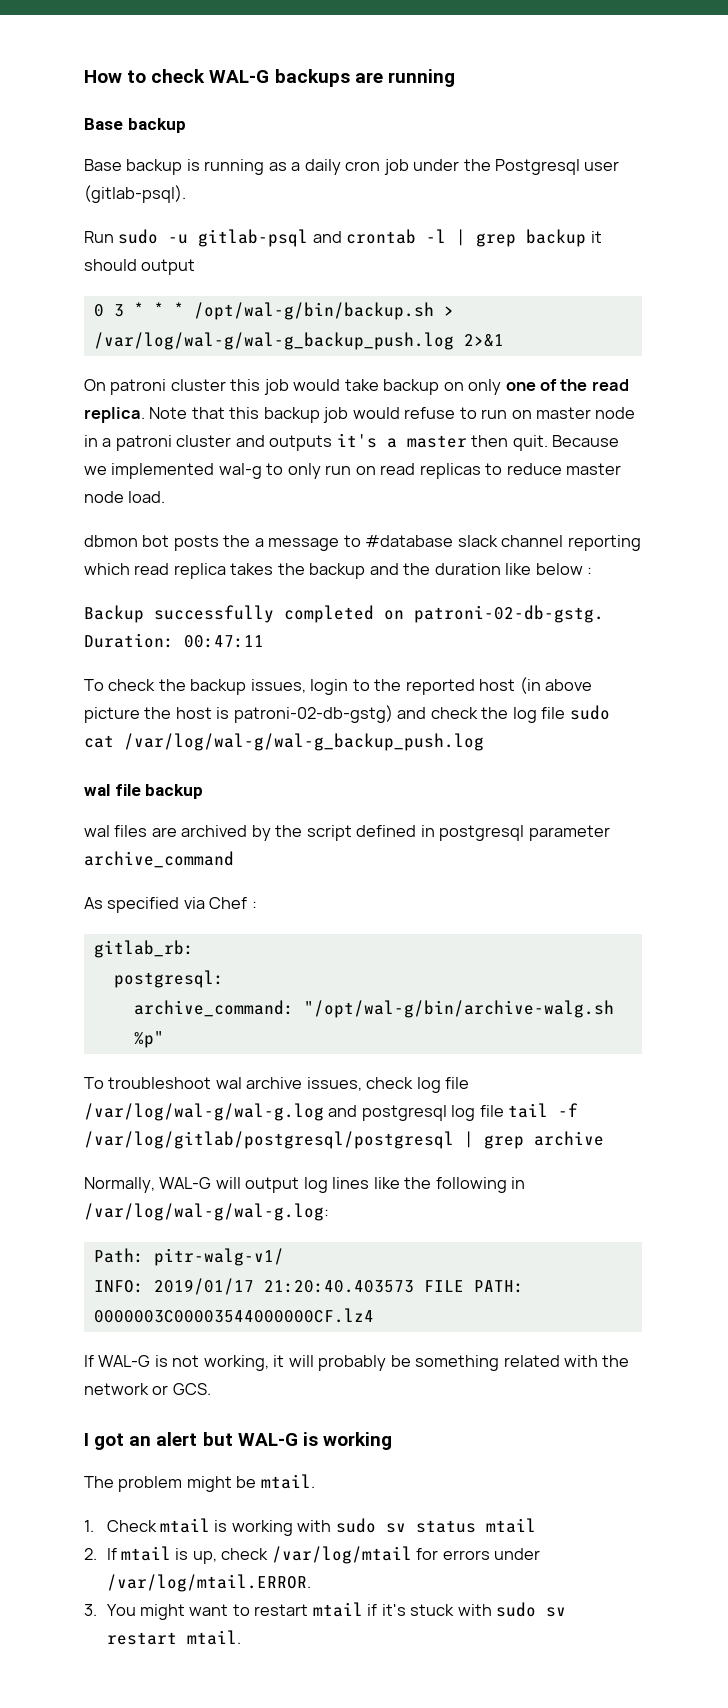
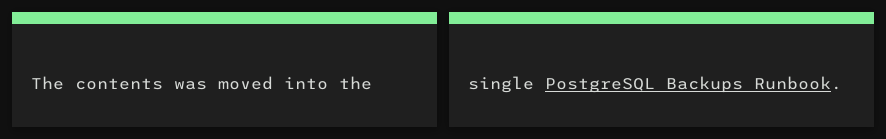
[84,69,455,87] [84,118,186,133] [84,159,620,175] [84,185,186,203] [84,229,602,247] [84,259,196,275] [93,302,454,320] [93,332,504,350] [84,379,629,395] [84,407,636,423] [84,433,620,451] [84,463,622,479] [84,491,166,503] [84,535,641,551] [84,563,593,579] [84,605,604,623] [84,633,264,648] [84,677,593,695] [84,705,610,723] [84,733,484,751] [84,784,204,799] [84,825,610,841] [84,851,234,868] [84,897,257,913] [93,940,194,958] [113,970,224,988] [133,1000,614,1018] [133,1031,164,1048] [84,1077,470,1093] [84,1103,579,1121] [84,1131,604,1149] [84,1177,526,1193] [84,1203,329,1221] [93,1248,284,1266] [93,1278,524,1295] [93,1308,374,1323] [84,1355,630,1371] [84,1383,211,1395] [84,1432,392,1450] [84,1474,315,1492] [84,1518,536,1536] [84,1546,541,1564] [106,1574,311,1592] [84,1602,567,1620] [106,1630,241,1645] How to check WAL-G backups are running // Base backup // Base backup is running as a daily cron job under the Postgresql user (gitlab-psql). // Run sudo -u gitlab-psql and crontab -l | grep backup it should output // 0 3 * * * /opt/wal-g/bin/backup.sh > /var/log/wal-g/wal-g_backup_push.log 2>&1 // On patroni cluster this job would take backup on only one of the read replica. Note that this backup job would refuse to run on master node in a patroni cluster and outputs it's a master then quit. Because we implemented wal-g to only run on read replicas to reduce master node load. // dbmon bot posts the a message to #database slack channel reporting which read replica takes the backup and the duration like below : // Backup successfully completed on patroni-02-db-gstg. Duration: 00:47:11 // To check the backup issues, login to the reported host (in above picture the host is patroni-02-db-gstg) and check the log file sudo cat /var/log/wal-g/wal-g_backup_push.log // wal file backup // wal files are archived by the script defined in postgresql parameter archive_command // As specified via Chef : // gitlab_rb: // postgresql: // archive_command: "/opt/wal-g/bin/archive-walg.sh %p" // To troubleshoot wal archive issues, check log file /var/log/wal-g/wal-g.log and postgresql log file tail -f /var/log/gitlab/postgresql/postgresql | grep archive // Normally, WAL-G will output log lines like the following in /var/log/wal-g/wal-g.log: // Path: pitr-walg-v1/ // INFO: 2019/01/17 21:20:40.403573 FILE PATH: 0000003C00003544000000CF.lz4 // If WAL-G is not working, it will probably be something related with the network or GCS. // I got an alert but WAL-G is working // The problem might be mtail. // 1. Check mtail is working with sudo sv status mtail // 2. If mtail is up, check /var/log/mtail for errors under /var/log/mtail.ERROR. // 3. You might want to restart mtail if it's stuck with sudo sv restart mtail. -> [31,76,842,93] The contents was moved into the single PostgreSQL Backups Runbook.

